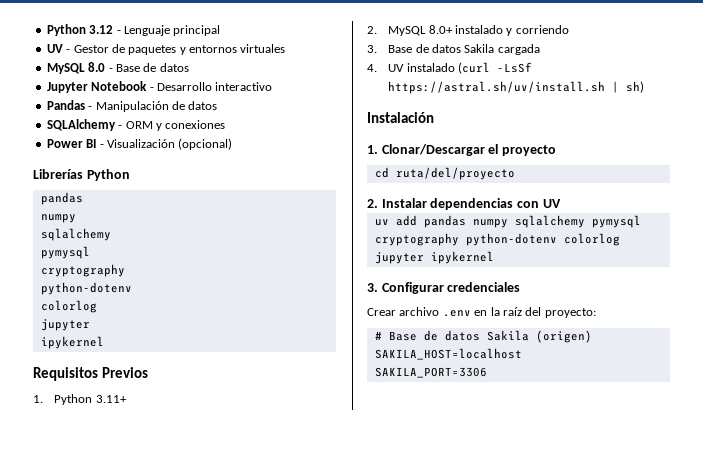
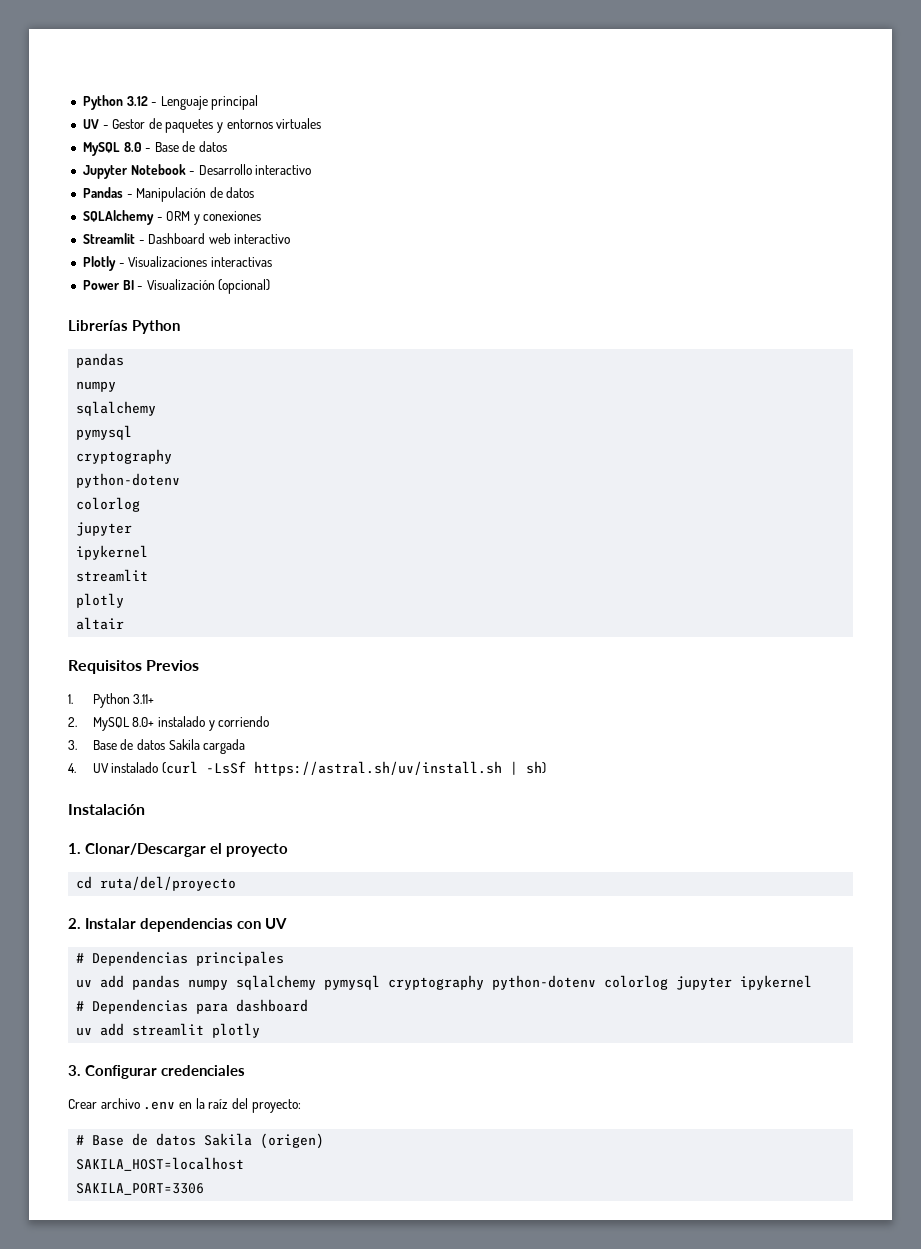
(226, 124) none -> [82,233,291,244] [82,256,272,271] // Streamlit - Dashboard web interactivo // Plotly - Visualizaciones interactivas
(104, 342) none -> [76,569,149,582] [76,593,125,608] [76,617,125,630] // streamlit // plotly // altair
(561, 203) none -> [76,951,285,966] // # Dependencias principales
(494, 257) none -> [76,999,309,1014] [76,1023,261,1038] // # Dependencias para dashboard // uv add streamlit plotly

